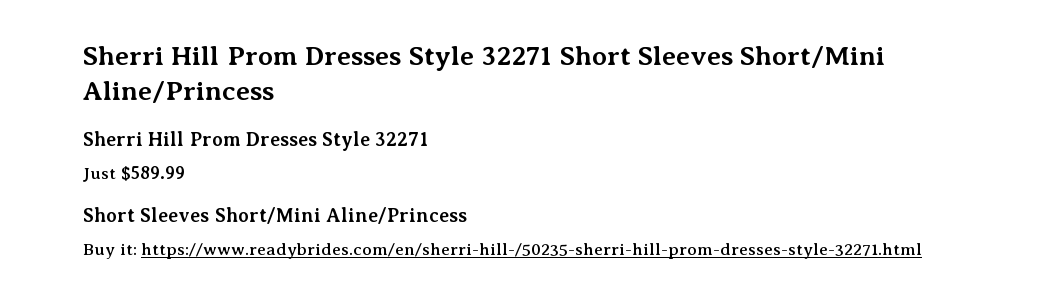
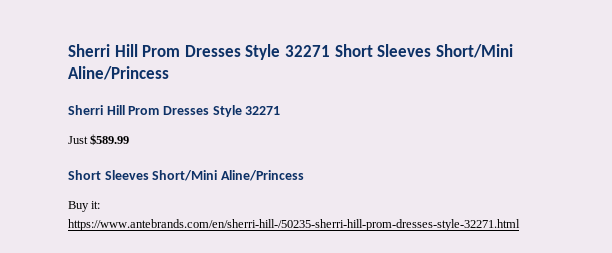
[141,243,923,259] https://www.readybrides.com/en/sherri-hill-/50235-sherri-hill-prom-dresses-style-32271.html -> [68,219,520,231] https://www.antebrands.com/en/sherri-hill-/50235-sherri-hill-prom-dresses-style-32271.html

